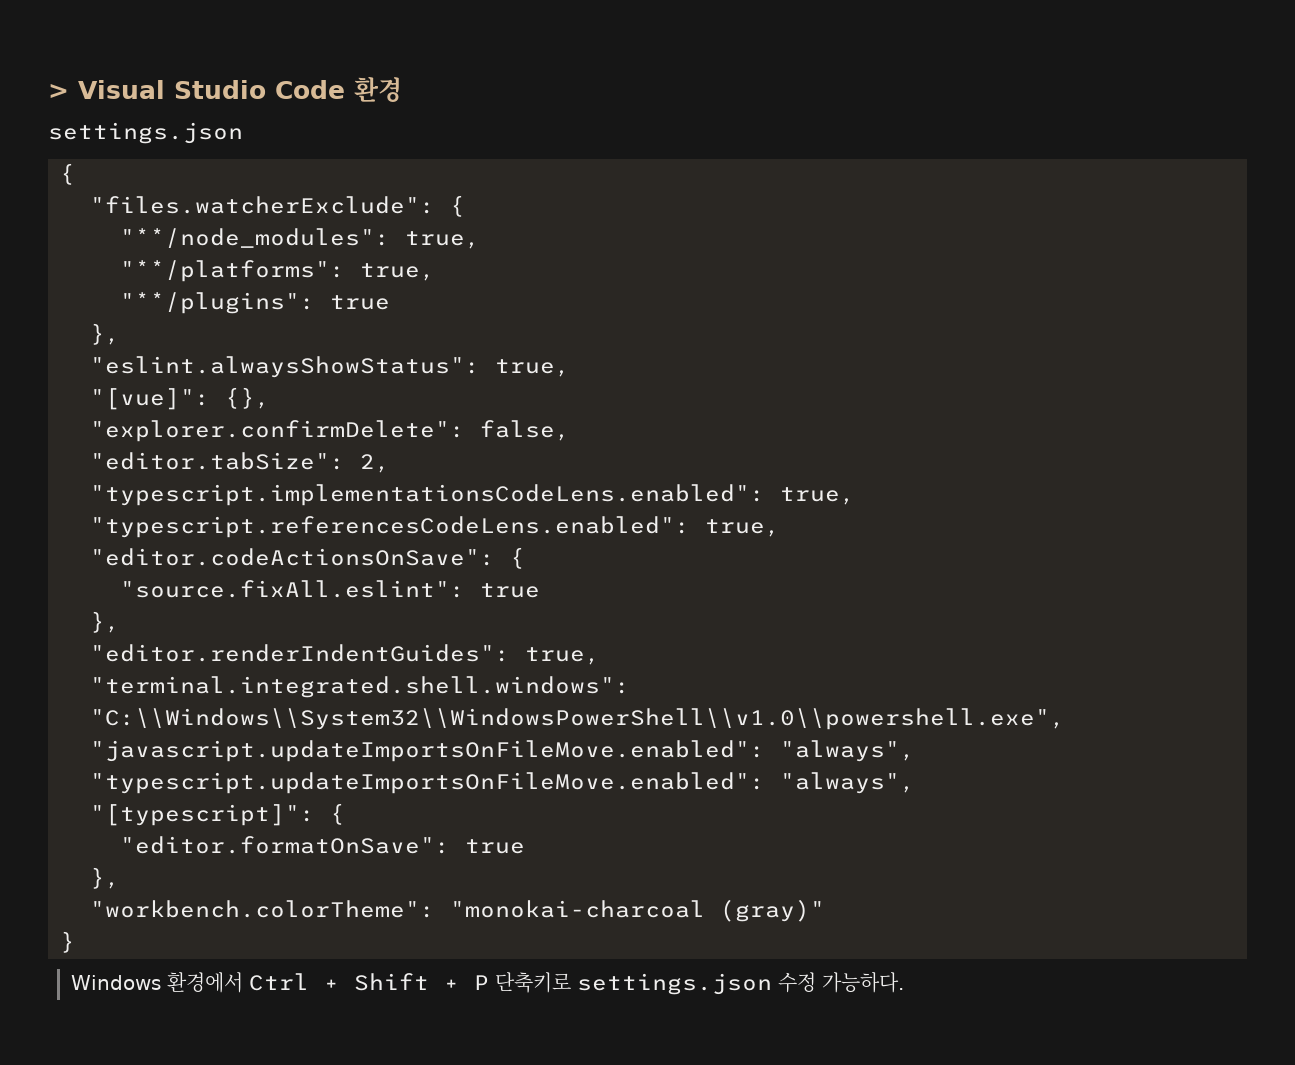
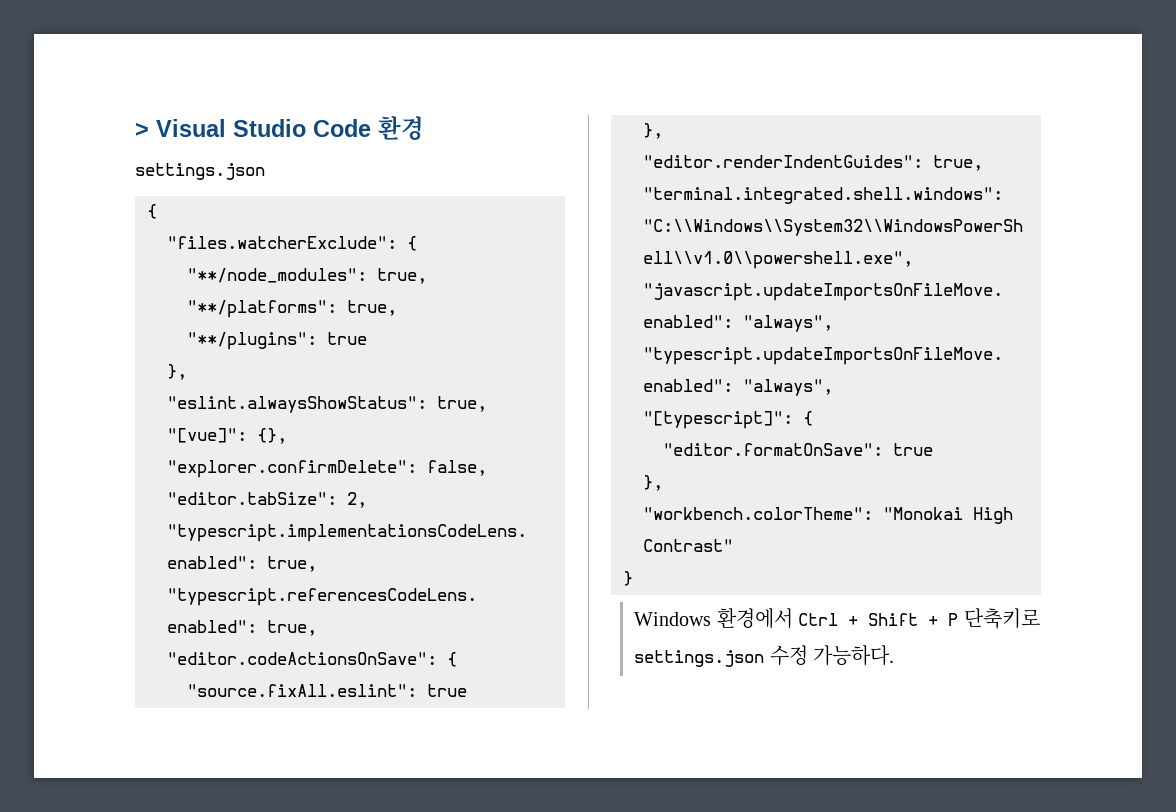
[450,899,825,922] "monokai-charcoal (gray)" -> [883,507,1013,524] [643,539,733,552] "Monokai High Contrast"

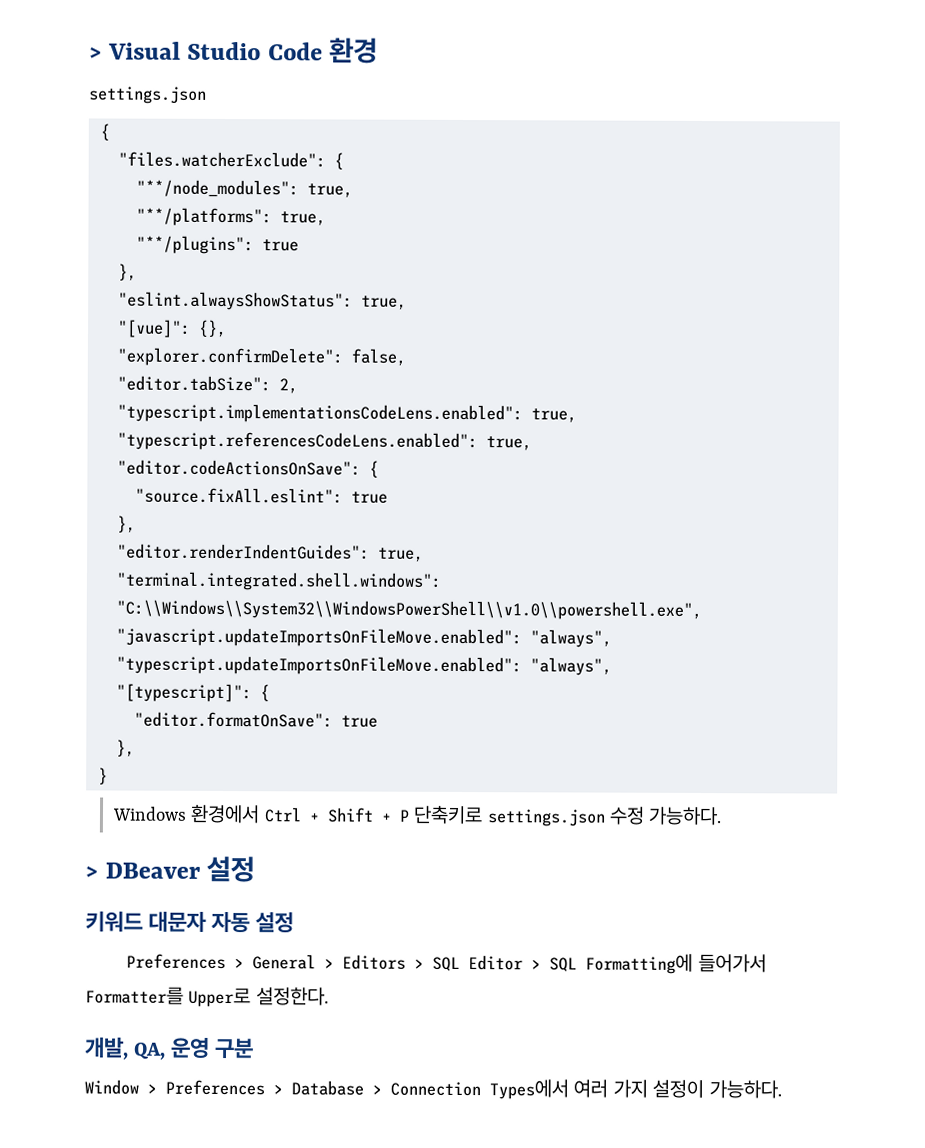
[643,507,1013,524] [643,539,733,552] // "workbench.colorTheme": "Monokai High Contrast" -> (135, 748) none
(895, 655) none -> [85,855,256,883] [85,911,295,934] [126,953,767,974] [85,986,329,1008] [84,1037,255,1060] [84,1079,782,1100] // > DBeaver 설정 // 키워드 대문자 자동 설정 // Preferences > General > Editors > SQL Editor > SQL Formatting에 들어가서 Formatter를 Upper로 설정한다. // 개발, QA, 운영 구분 // Window > Preferences > Database > Connection Types에서 여러 가지 설정이 가능하다.

